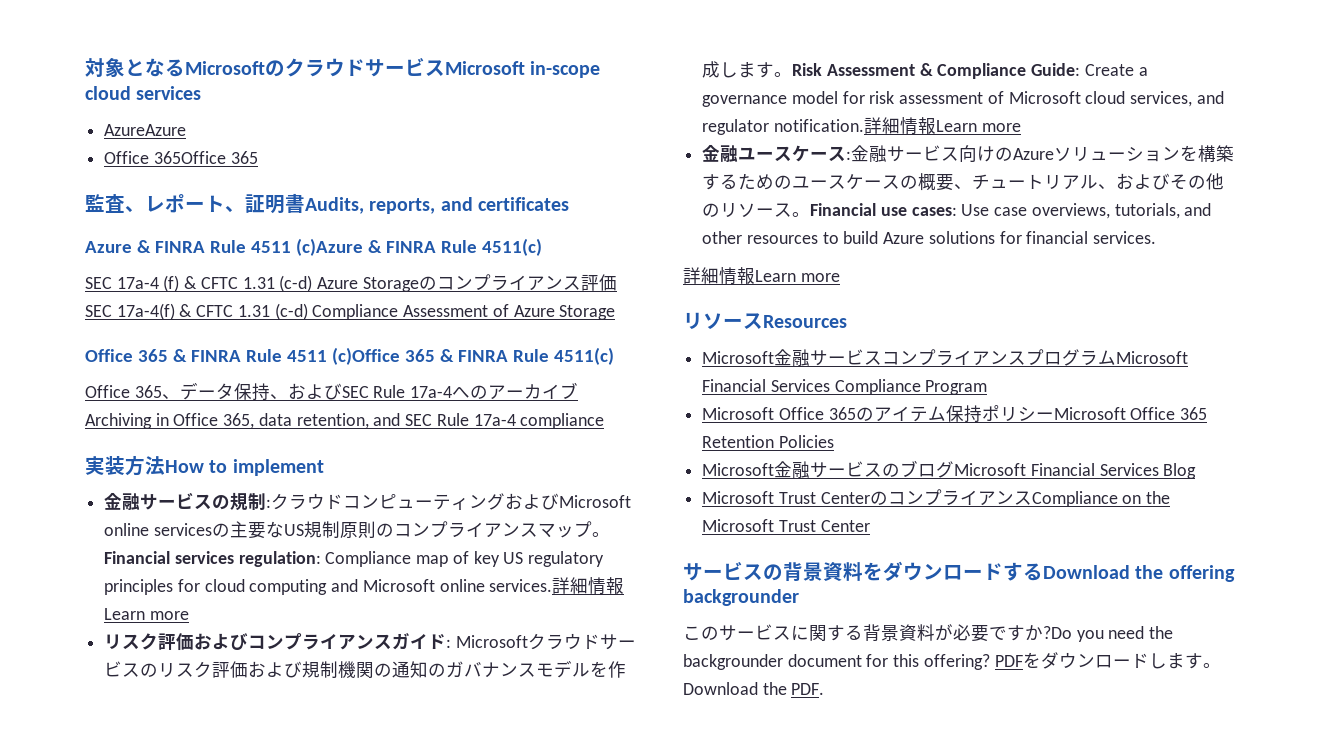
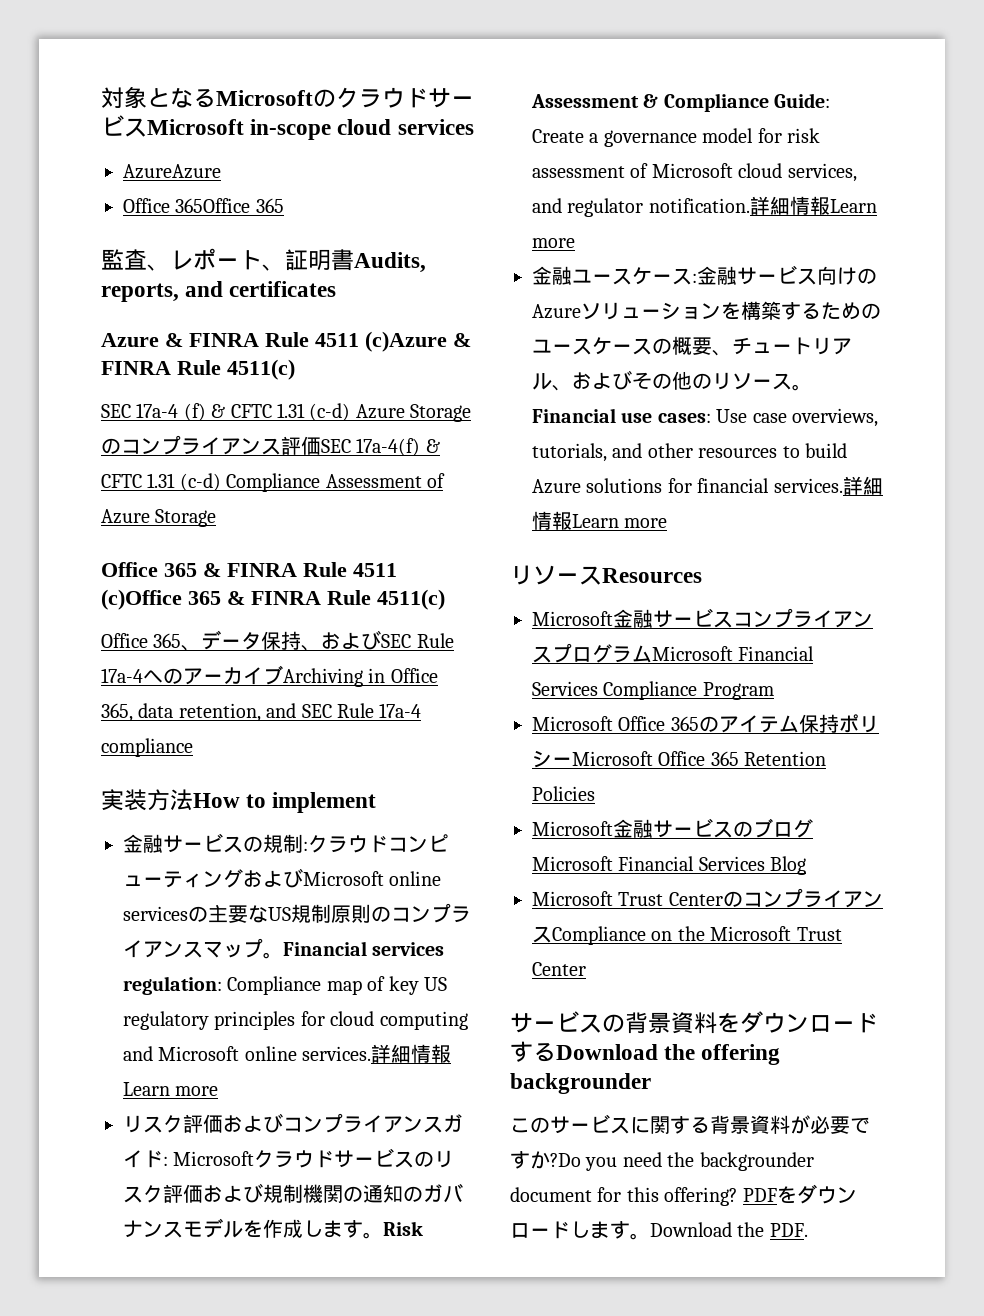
(1157, 237) // -> (843, 485) none

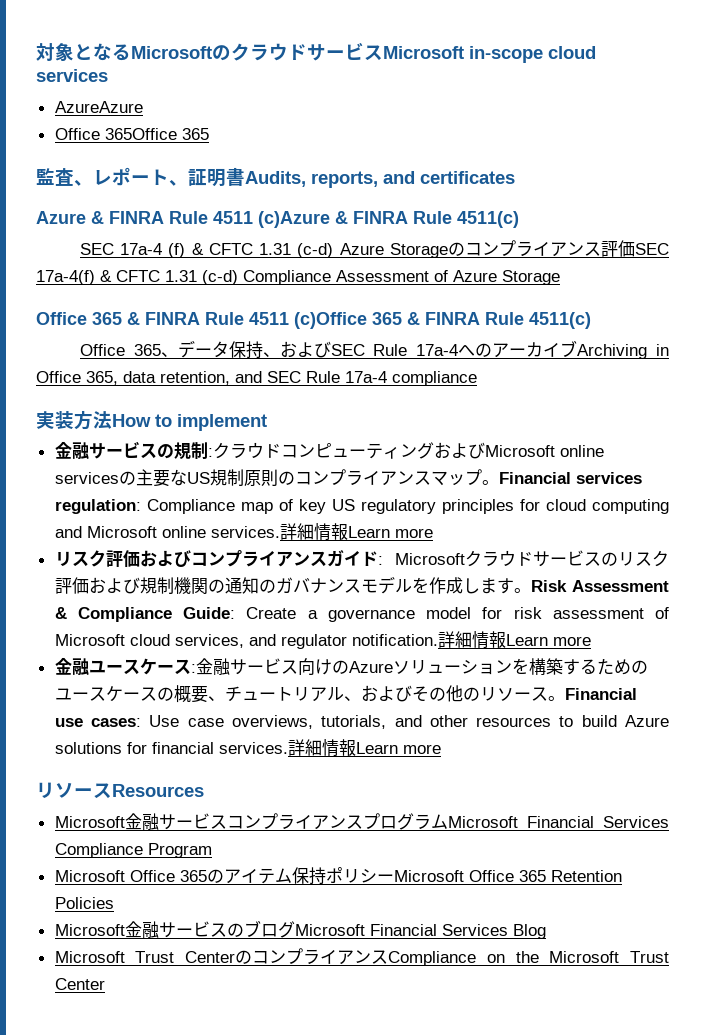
[510,1011,878,1034] [510,1041,781,1065] [510,1073,651,1094] [510,1114,870,1134] [510,1151,814,1171] [510,1184,857,1206] [510,1221,808,1240] // サービスの背景資料をダウンロードするDownload the offering backgrounder // このサービスに関する背景資料が必要ですか?Do you need the backgrounder document for this offering? PDFをダウンロードします。Download the PDF. -> (105, 984) none

